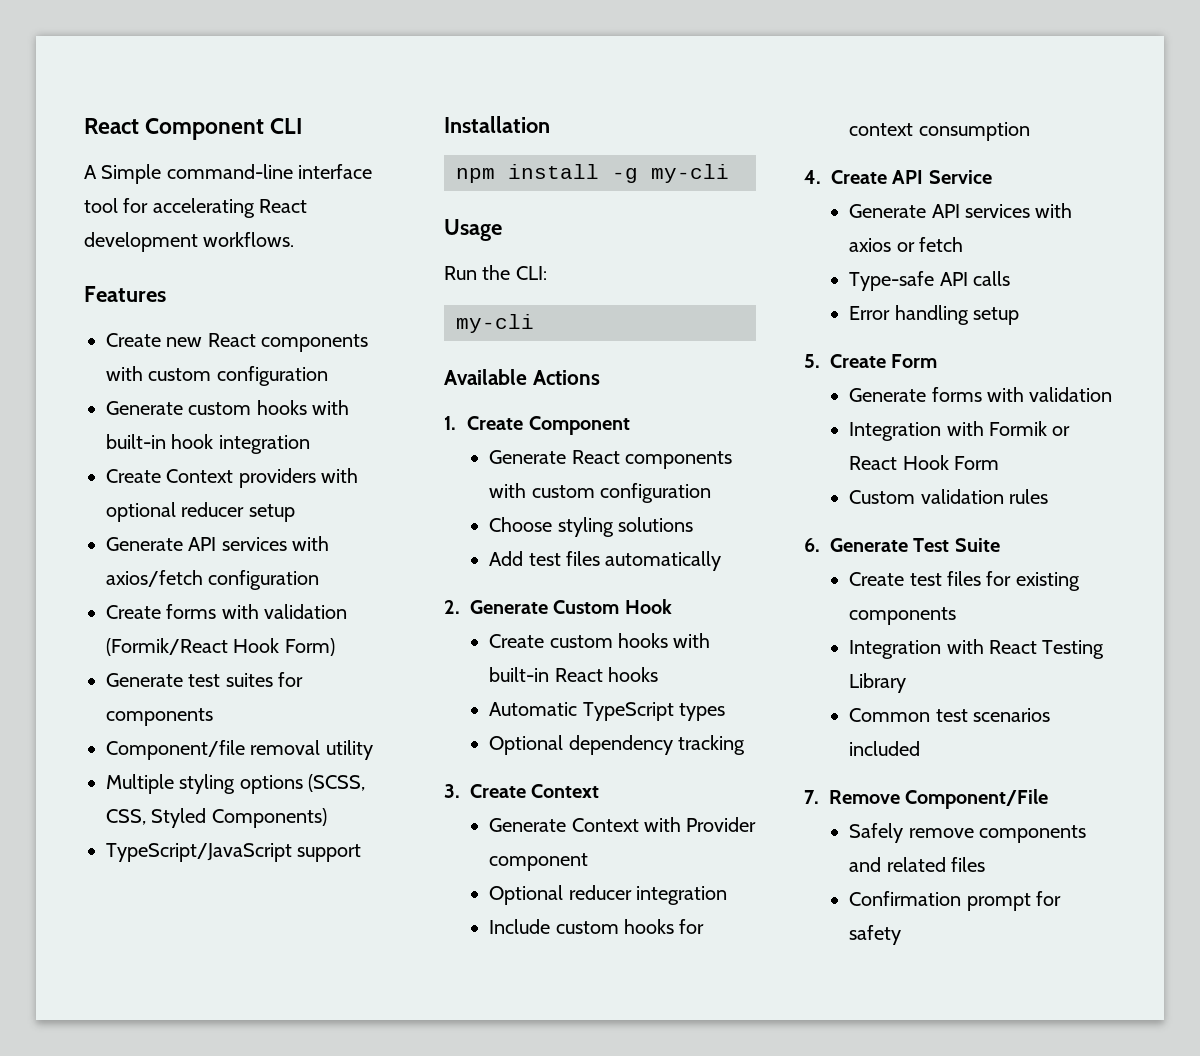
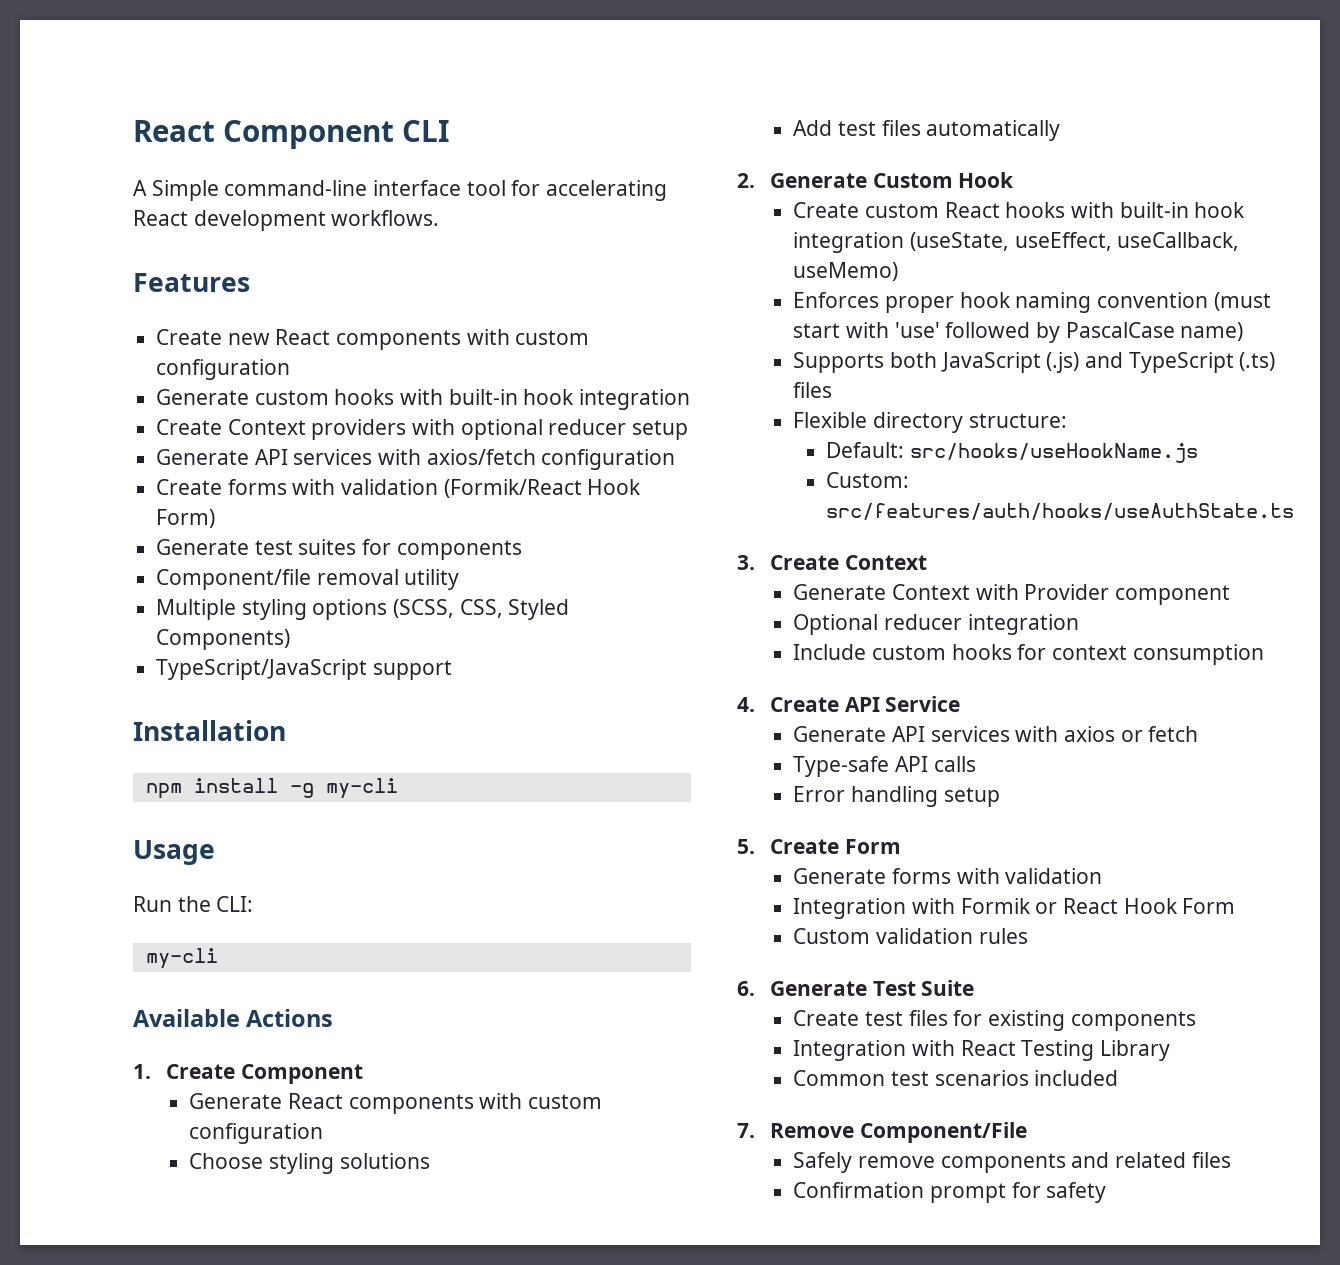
[617,633,711,648] [489,667,658,682] [489,702,725,721] [489,735,745,755] hooks with built-in React hooks // Automatic TypeScript types // Optional dependency tracking -> [944,202,1246,218] [793,232,1240,253] [793,262,899,281] [793,292,1271,313] [793,322,1244,343] [793,352,1276,373] [793,382,833,398] [793,412,1067,433] [826,442,1198,463] [826,472,910,488] [826,503,1295,520] React hooks with built-in hook integration (useState, useEffect, useCallback, useMemo) // Enforces proper hook naming convention (must start with 'use' followed by PascalCase name) // Supports both JavaScript (.js) and TypeScript (.ts) files // Flexible directory structure: // Default: src/hooks/useHookName.js // Custom: src/features/auth/hooks/useAuthState.ts

